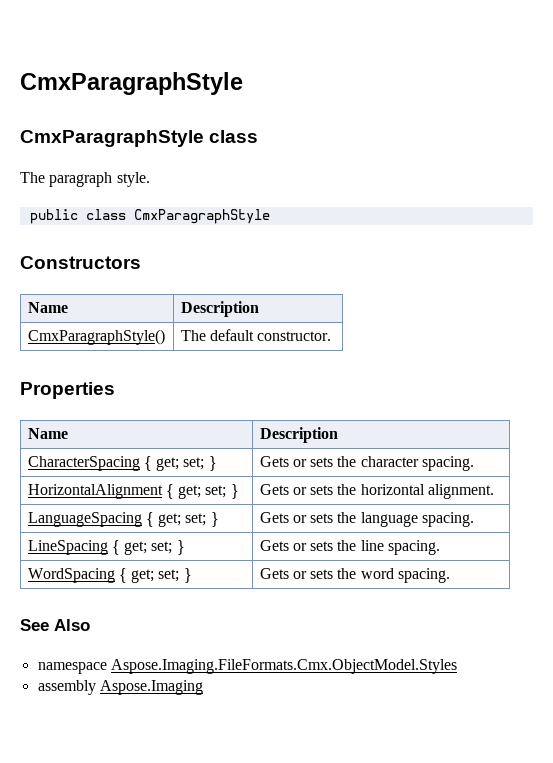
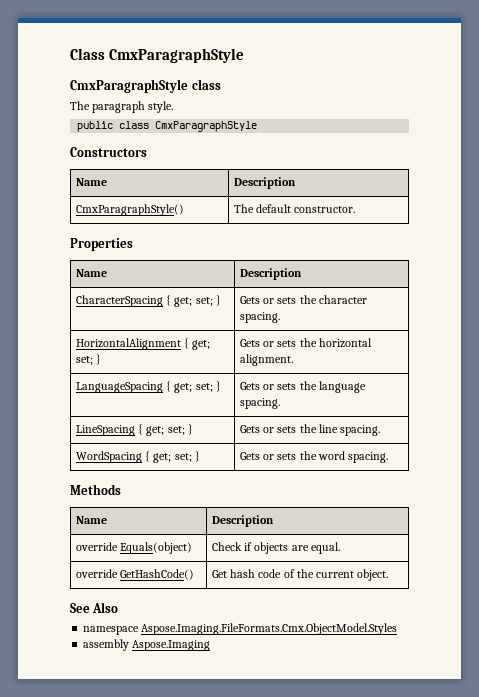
(20, 83) none -> [70,48,105,60] Class
(451, 575) none -> [70,484,121,495] [75,516,107,524] [211,515,274,527] [75,542,193,554] [211,542,340,554] [75,569,195,580] [211,569,389,581] // Methods // Name | Description // override Equals(object) | Check if objects are equal. // override GetHashCode() | Get hash code of the current object.

